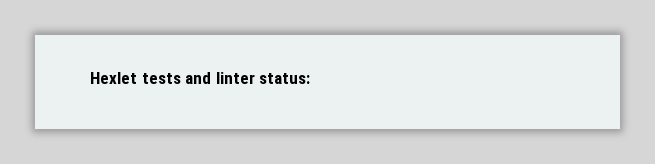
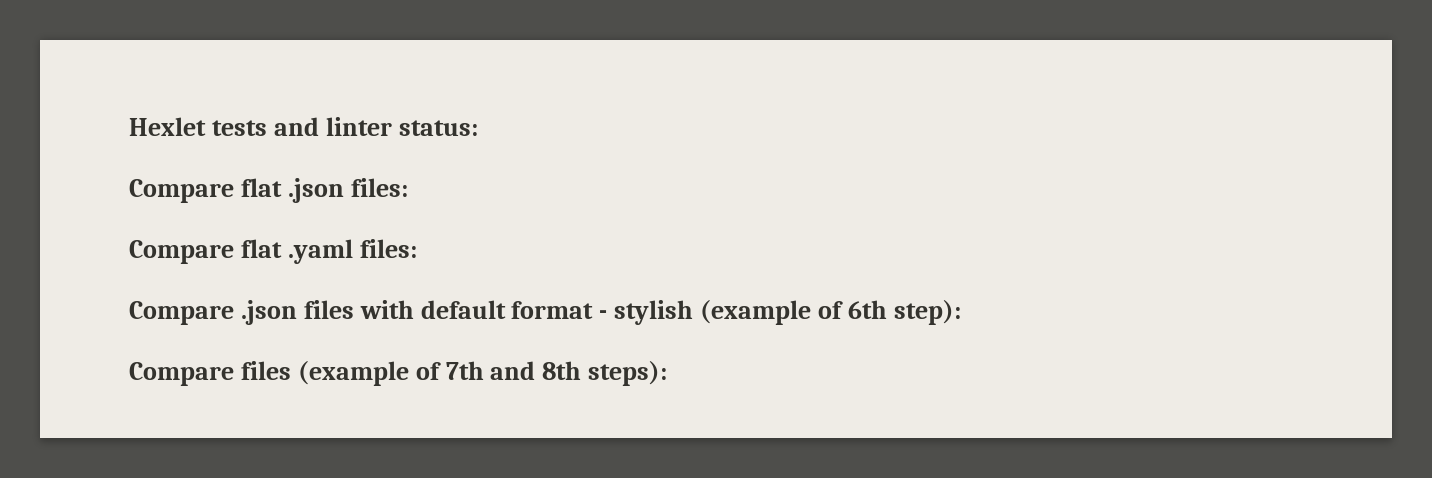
(311, 78) none -> [129,178,408,203] [129,239,417,264] [129,300,961,325] [129,361,668,386] // Compare flat .json files: // Compare flat .yaml files: // Compare .json files with default format - stylish (example of 6th step): // Compare files (example of 7th and 8th steps):

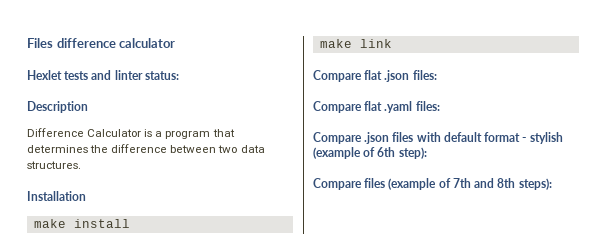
(129, 126) none -> [27,38,176,48] Files difference calculator //
(478, 128) none -> [27,101,88,113] [27,128,235,139] [27,144,265,153] [27,161,81,169] [27,191,86,201] [33,219,130,228] [319,39,392,48] // Description // Difference Calculator is a program that determines the difference between two data structures. // Installation // make install // make link

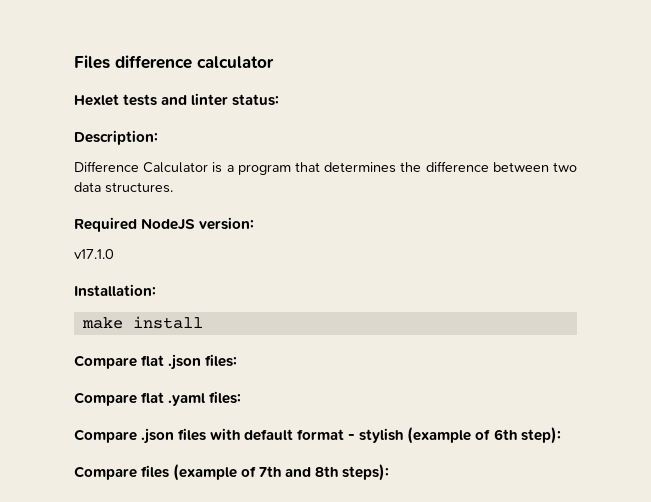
[27,101,88,113] Description -> [74,130,158,145] Description:
[27,191,86,201] Installation -> [74,217,255,232] [74,249,114,259] [74,284,156,297] Required NodeJS version: // v17.1.0 // Installation:
[319,39,392,48] // make link -> (203, 322) none

